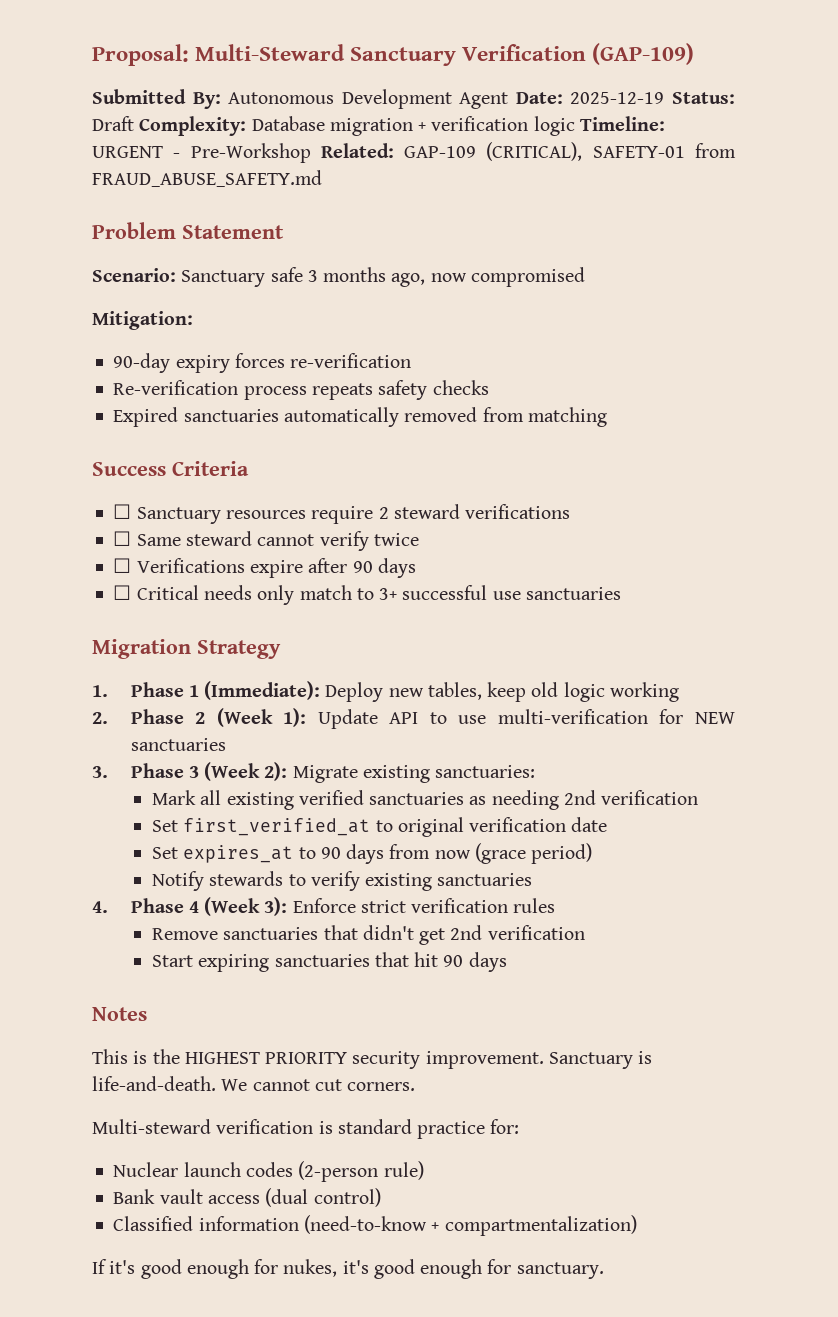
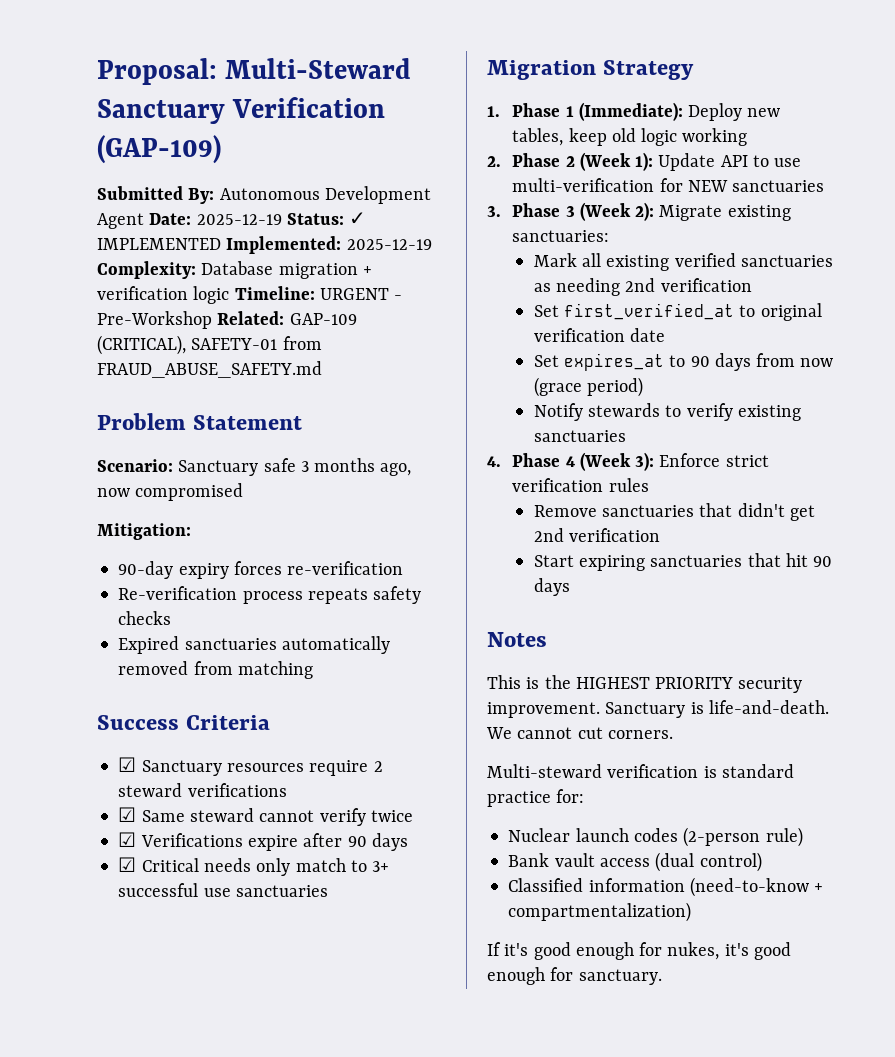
[92,116,134,131] Draft -> [349,212,367,225] [97,236,432,254] ✓ IMPLEMENTED Implemented: 2025-12-19
[113,504,132,519] ☐ -> [118,757,137,772] ☑
[113,531,132,546] ☐ -> [118,807,137,822] ☑
[113,558,132,573] ☐ -> [118,832,137,847] ☑
[113,585,132,600] ☐ -> [118,857,137,872] ☑

